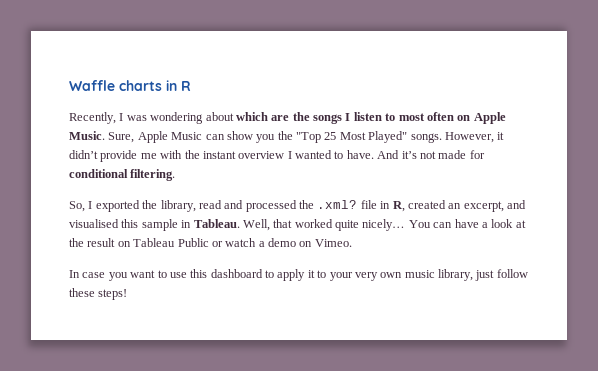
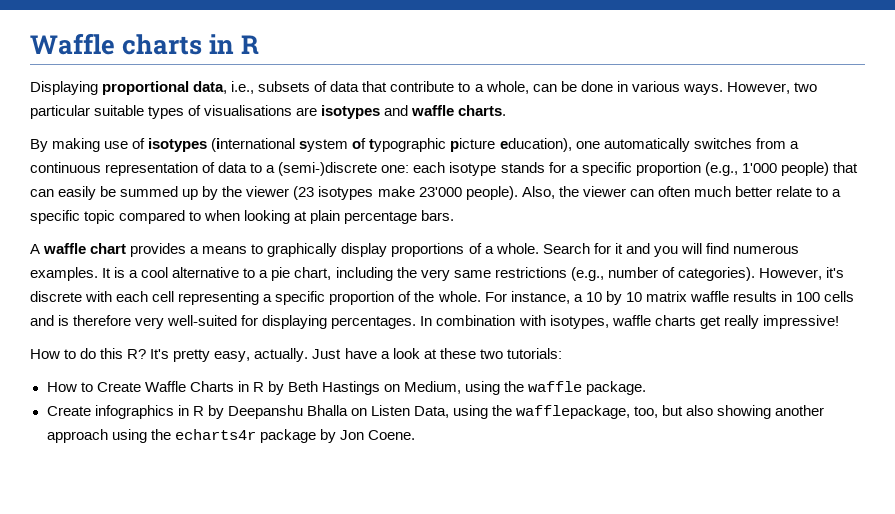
[69,112,506,124] [69,131,505,143] [69,150,485,162] [69,169,176,181] [69,200,526,212] [69,219,526,231] [69,238,352,247] [69,269,528,281] [69,288,128,300] Recently, I was wondering about which are the songs I listen to most often on Apple Music. Sure, Apple Music can show you the "Top 25 Most Played" songs. However, it didn’t provide me with the instant overview I wanted to have. And it’s not made for conditional filtering. // So, I exported the library, read and processed the .xml? file in R, created an excerpt, and visualised this sample in Tableau. Well, that worked quite nicely… You can have a look at the result on Tableau Public or watch a demo on Vimeo. // In case you want to use this dashboard to apply it to your very own music library, just follow these steps! -> [30,81,817,95] [30,105,507,119] [30,138,799,152] [30,162,858,176] [30,186,842,200] [30,210,455,224] [30,243,799,257] [30,267,844,281] [30,291,855,305] [30,315,839,329] [30,348,562,362] [46,381,647,395] [46,405,825,419] [46,429,415,443] Displaying proportional data, i.e., subsets of data that contribute to a whole, can be done in various ways. However, two particular suitable types of visualisations are isotypes and waffle charts. // By making use of isotypes (international system of typographic picture education), one automatically switches from a continuous representation of data to a (semi-)discrete one: each isotype stands for a specific proportion (e.g., 1'000 people) that can easily be summed up by the viewer (23 isotypes make 23'000 people). Also, the viewer can often much better relate to a specific topic compared to when looking at plain percentage bars. // A waffle chart provides a means to graphically display proportions of a whole. Search for it and you will find numerous examples. It is a cool alternative to a pie chart, including the very same restrictions (e.g., number of categories). However, it's discrete with each cell representing a specific proportion of the whole. For instance, a 10 by 10 matrix waffle results in 100 cells and is therefore very well-suited for displaying percentages. In combination with isotypes, waffle charts get really impressive! // How to do this R? It's pretty easy, actually. Just have a look at these two tutorials: // How to Create Waffle Charts in R by Beth Hastings on Medium, using the waffle package. // Create infographics in R by Deepanshu Bhalla on Listen Data, using the wafflepackage, too, but also showing another approach using the echarts4r package by Jon Coene.

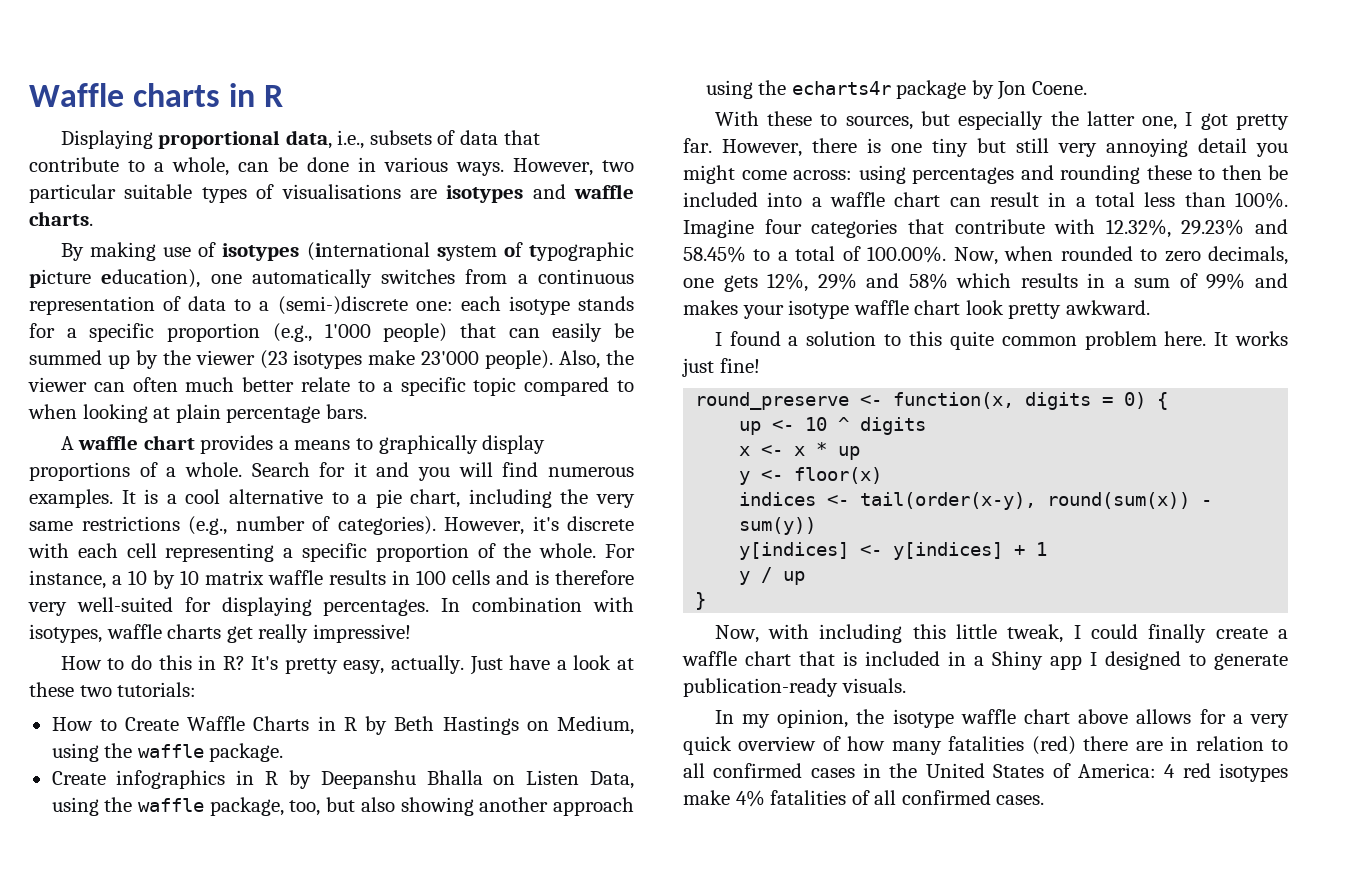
(124, 353) none -> [198,655,217,670] in
[516,405,631,419] wafflepackage, -> [137,797,284,816] waffle package,
(415, 435) none -> [714,111,1289,130] [683,138,1288,157] [683,165,1288,184] [683,192,1288,209] [683,219,1288,238] [683,246,1288,265] [683,273,1288,292] [683,300,1150,319] [714,331,1288,350] [682,358,760,377] [695,392,1169,410] [739,417,927,435] [739,442,861,460] [739,467,883,485] [739,492,1213,510] [739,517,817,535] [739,542,1048,560] [739,567,806,585] [695,592,707,610] [714,624,1288,643] [682,651,1288,670] [683,678,906,697] [714,709,1289,728] [683,736,1288,755] [683,763,1288,782] [683,790,1045,807] // With these to sources, but especially the latter one, I got pretty far. However, there is one tiny but still very annoying detail you might come across: using percentages and rounding these to then be included into a waffle chart can result in a total less than 100%. Imagine four categories that contribute with 12.32%, 29.23% and 58.45% to a total of 100.00%. Now, when rounded to zero decimals, one gets 12%, 29% and 58% which results in a sum of 99% and makes your isotype waffle chart look pretty awkward. // I found a solution to this quite common problem here. It works just fine! // round_preserve <- function(x, digits = 0) { // up <- 10 ^ digits // x <- x * up // y <- floor(x) // indices <- tail(order(x-y), round(sum(x)) - sum(y)) // y[indices] <- y[indices] + 1 // y / up // } // Now, with including this little tweak, I could finally create a waffle chart that is included in a Shiny app I designed to generate publication-ready visuals. // In my opinion, the isotype waffle chart above allows for a very quick overview of how many fatalities (red) there are in relation to all confirmed cases in the United States of America: 4 red isotypes make 4% fatalities of all confirmed cases.

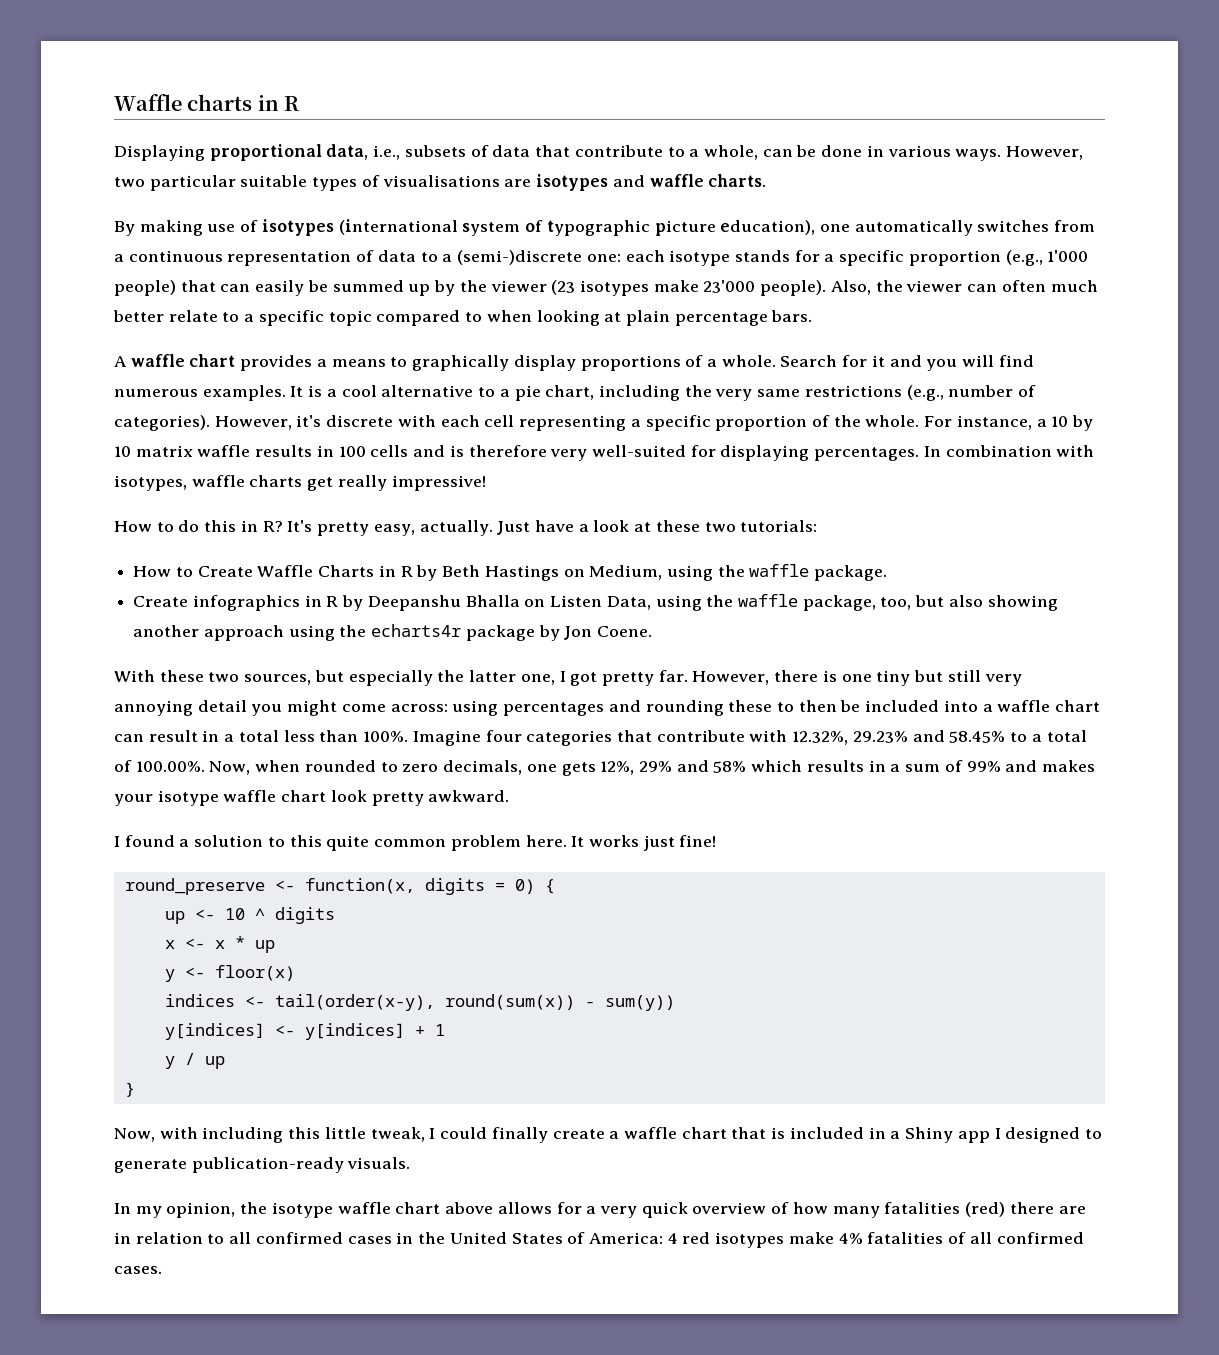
[820,114,838,126] to -> [208,672,240,682] two

